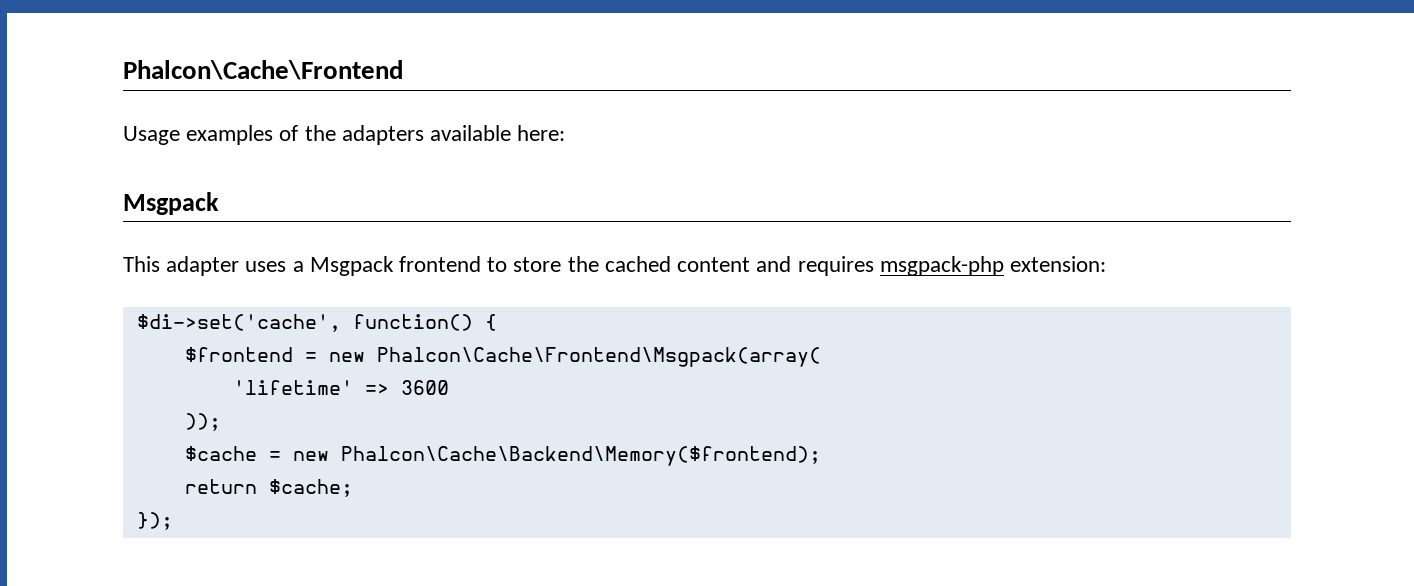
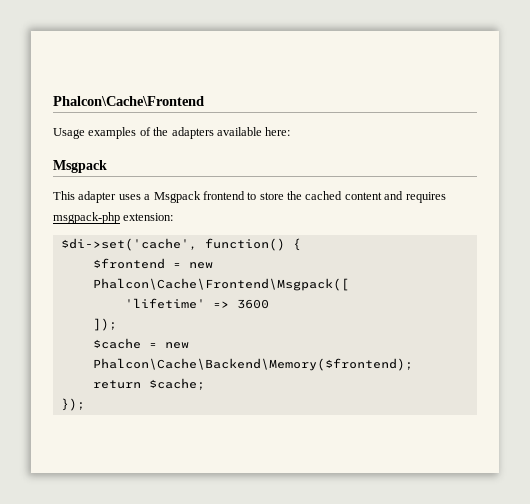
[376,347,821,367] Phalcon\Cache\Frontend\Msgpack(array( -> [92,278,349,291] Phalcon\Cache\Frontend\Msgpack([
[184,413,221,431] )); -> [92,318,117,331] ]);

